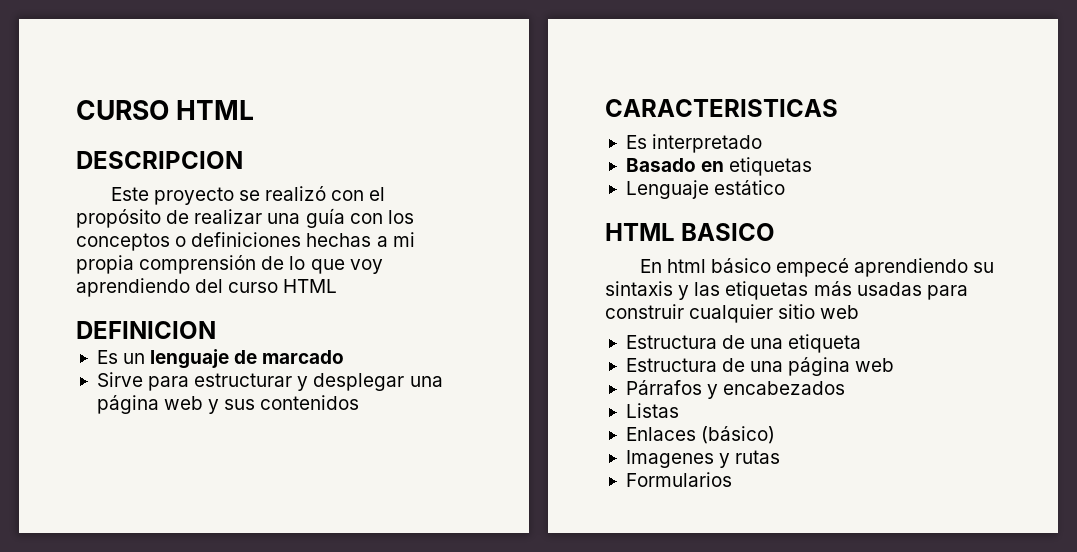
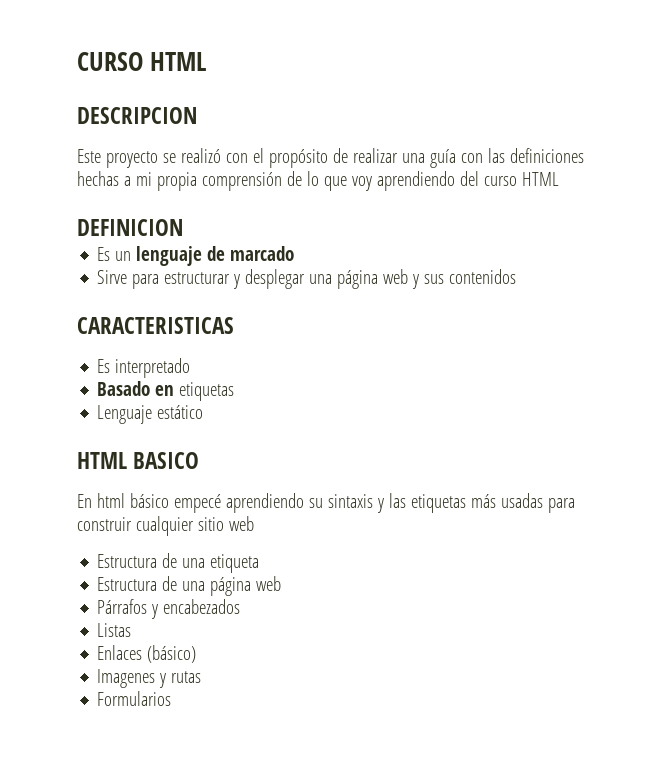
[387,210,414,224] [76,233,187,251] los conceptos o -> [487,148,505,163] las

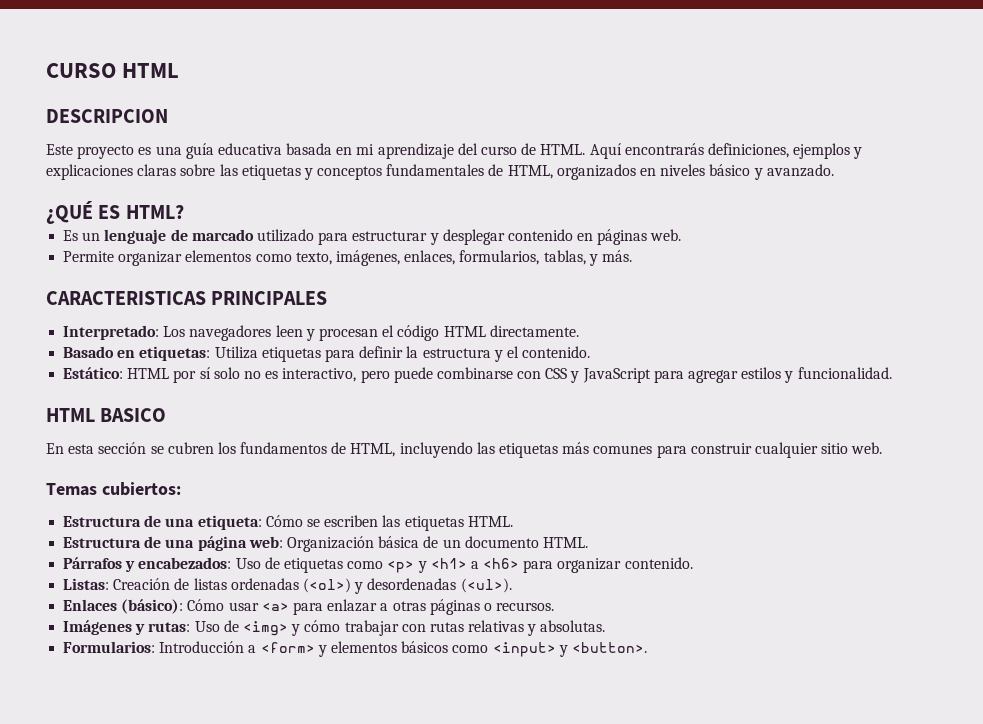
[162,148,584,168] [77,171,559,191] [77,219,183,236] se realizó con el propósito de realizar una guía con las definiciones hechas a mi propia comprensión de lo que voy aprendiendo del curso HTML // DEFINICION -> [138,143,863,159] [46,164,834,180] [46,201,184,224] es una guía educativa basada en mi aprendizaje del curso de HTML. Aquí encontrarás definiciones, ejemplos y explicaciones claras sobre las etiquetas y conceptos fundamentales de HTML, organizados en niveles básico y avanzado. // ¿QUÉ ES HTML?
[97,270,128,284] // Sirve -> [256,229,314,242] utilizado
[309,269,517,289] [77,317,234,334] [97,358,191,378] una página web y sus contenidos // CARACTERISTICAS // Es interpretado -> [507,229,682,245] [63,250,632,266] [46,291,328,305] [63,325,579,341] contenido en páginas web. // Permite organizar elementos como texto, imágenes, enlaces, formularios, tablas, y más. // CARACTERISTICAS PRINCIPALES // Interpretado: Los navegadores leen y procesan el código HTML directamente.
[179,382,235,401] [97,405,204,424] [77,452,200,469] [77,493,384,513] etiquetas // Lenguaje estático // HTML BASICO // En html básico empecé aprendiendo su sintaxis y -> [139,346,591,362] [63,367,892,383] [46,408,167,422] [46,442,473,458] etiquetas: Utiliza etiquetas para definir la estructura y el contenido. // Estático: HTML por sí solo no es interactivo, pero puede combinarse con CSS y JavaScript para agregar estilos y funcionalidad. // HTML BASICO // En esta sección se cubren los fundamentos de HTML, incluyendo
[500,493,543,508] usadas -> [593,445,653,454] comunes
[228,516,254,531] [97,553,260,573] [97,576,282,596] [97,599,241,619] [97,623,132,637] [97,645,197,663] [97,669,202,688] [97,691,172,706] web // Estructura de una etiqueta // Estructura de una página web // Párrafos y encabezados // Listas // Enlaces (básico) // Imagenes y rutas // Formularios -> [851,442,883,454] [46,482,181,496] [63,515,513,531] [63,536,588,552] [63,557,693,573] [63,578,512,594] [63,599,555,615] [63,620,606,636] [63,641,647,657] web. // Temas cubiertos: // Estructura de una etiqueta: Cómo se escriben las etiquetas HTML. // Estructura de una página web: Organización básica de un documento HTML. // Párrafos y encabezados: Uso de etiquetas como <p> y <h1> a <h6> para organizar contenido. // Listas: Creación de listas ordenadas (<ol>) y desordenadas (<ul>). // Enlaces (básico): Cómo usar <a> para enlazar a otras páginas o recursos. // Imágenes y rutas: Uso de <img> y cómo trabajar con rutas relativas y absolutas. // Formularios: Introducción a <form> y elementos básicos como <input> y <button>.

